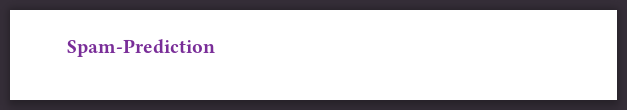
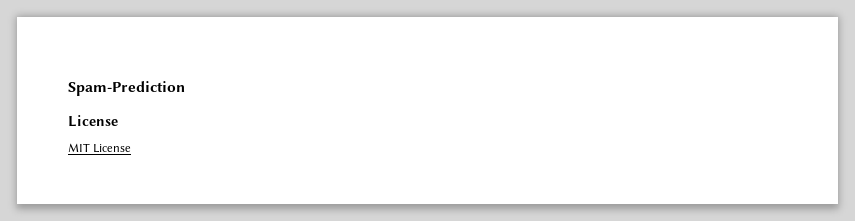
(215, 48) none -> [68,115,118,127] [68,143,132,153] // License // MIT License

